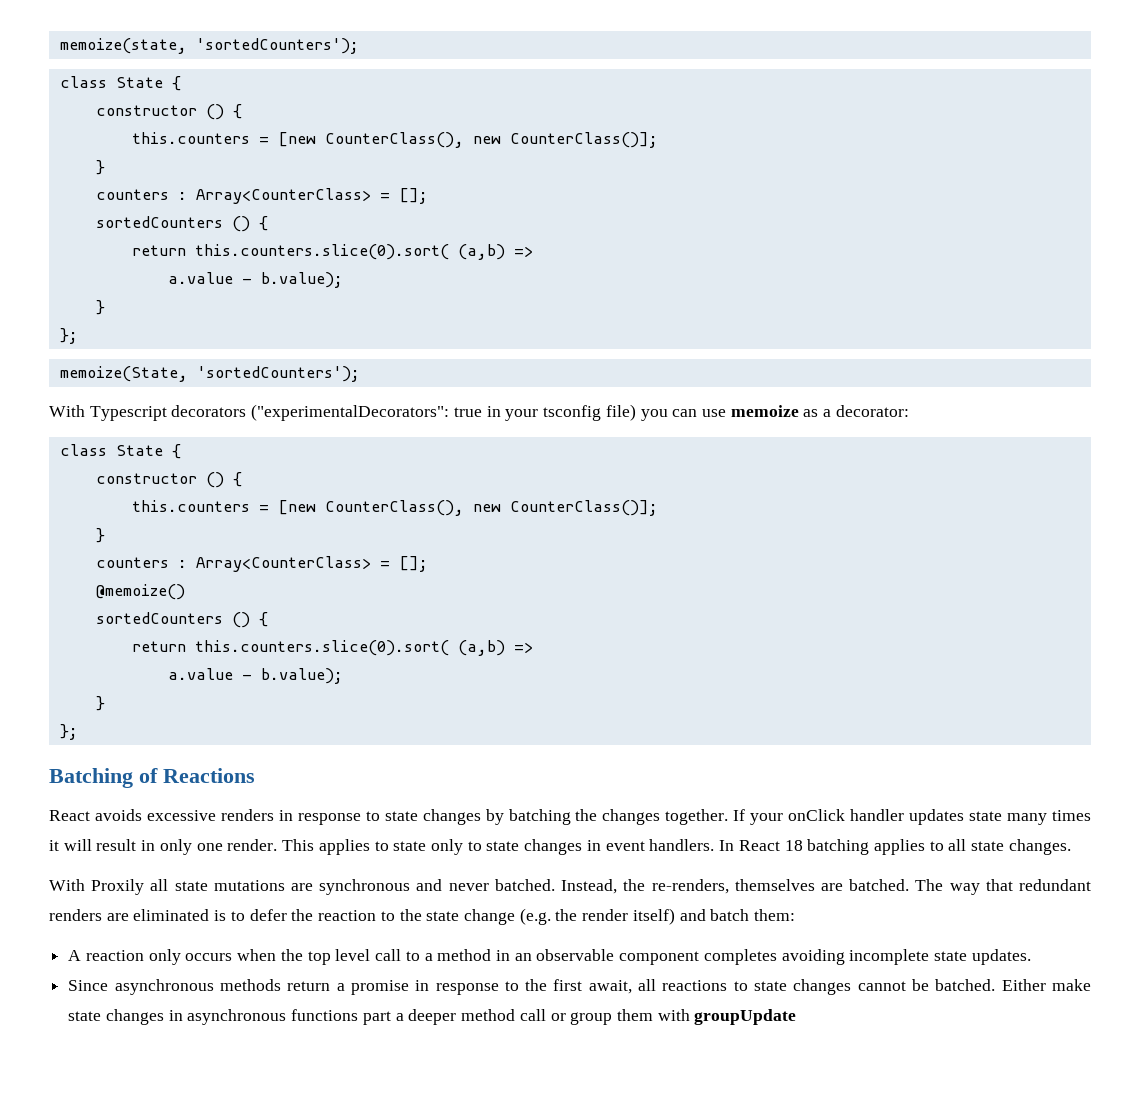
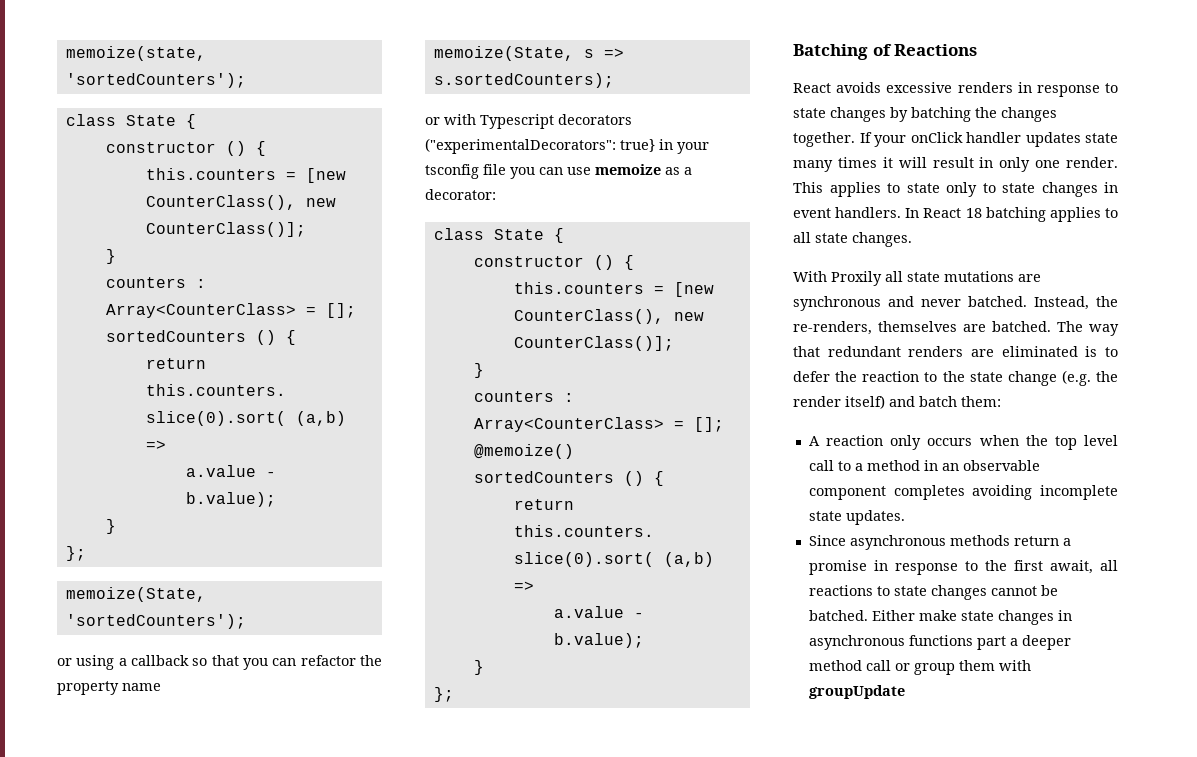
[49,405,85,417] With -> [57,655,383,670] [57,681,161,695] [433,46,624,61] [433,73,614,88] [425,114,476,125] or using a callback so that you can refactor the property name // memoize(State, s => s.sortedCounters); // or with
[453,407,482,417] true -> [620,139,655,152] true}
[605,404,636,421] file) -> [483,164,506,175] file

